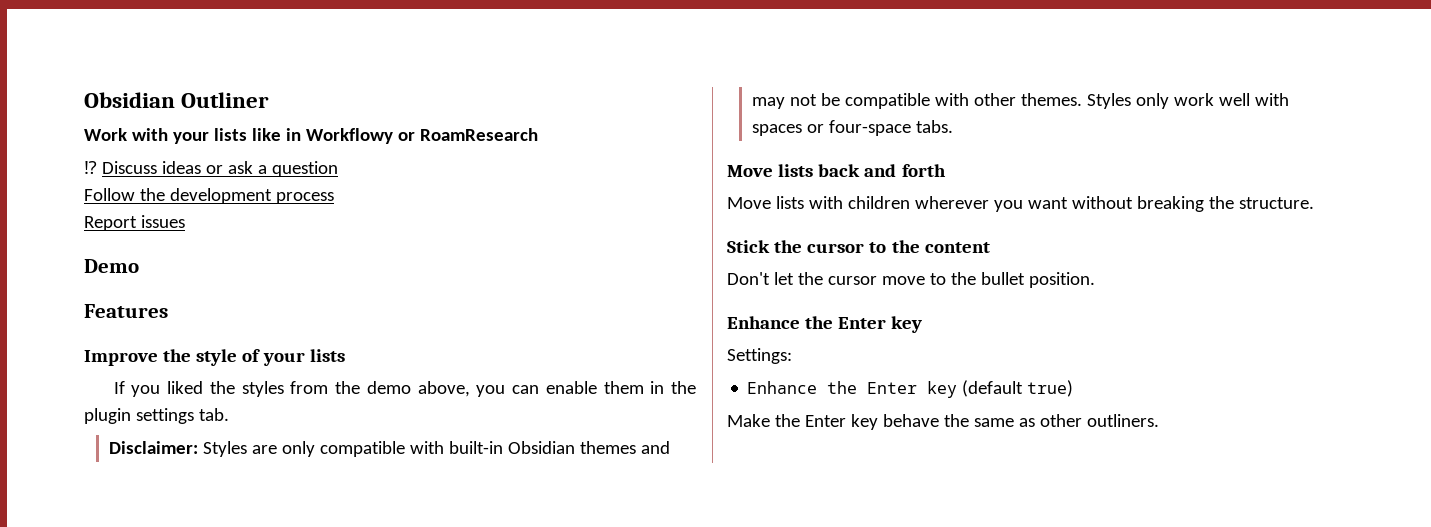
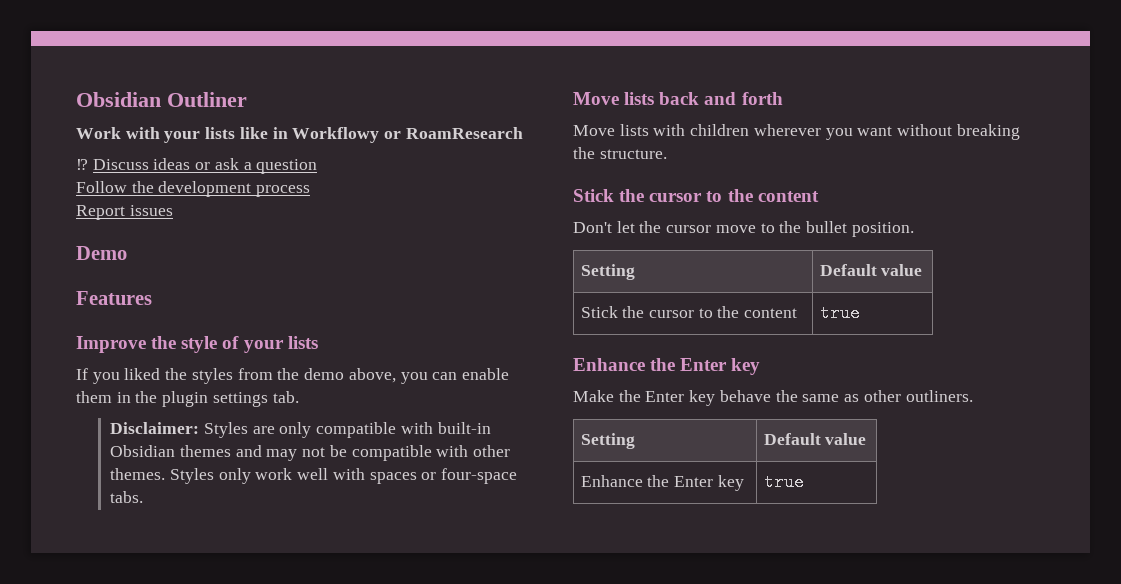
[727,316,923,333] [727,348,792,364] [747,380,1074,398] // Enhance the Enter key // Settings: // Enhance the Enter key (default true) -> [580,264,635,280] [819,264,923,276] [580,306,798,318] [819,304,860,322] [573,358,761,375] // Setting | Default value // Stick the cursor to the content | true // Enhance the Enter key
(1159, 420) none -> [580,433,635,449] [763,433,867,445] [580,475,744,491] [763,473,804,491] // Setting | Default value // Enhance the Enter key | true

